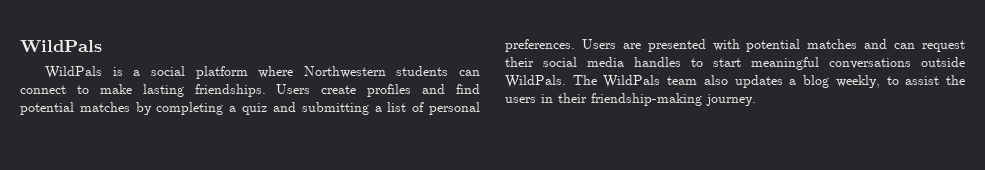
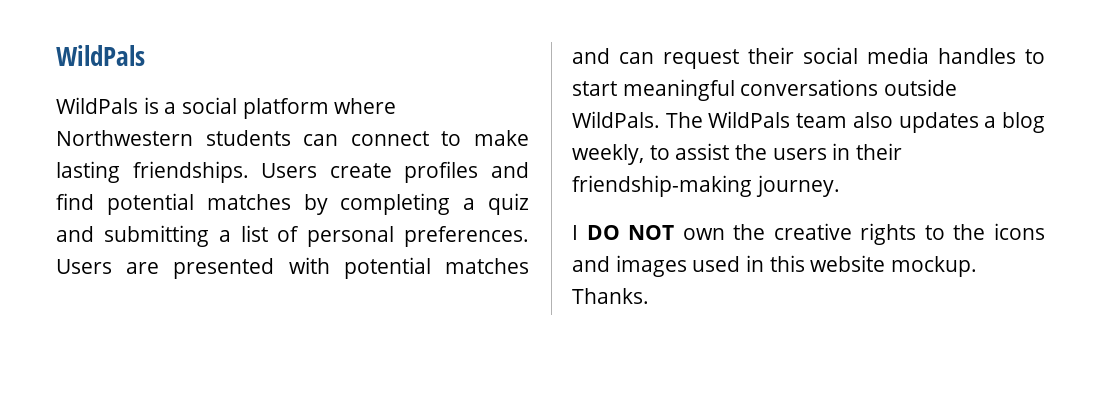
(756, 100) none -> [572,223,1045,245] [572,255,978,277] [572,288,649,304] // I DO NOT own the creative rights to the icons and images used in this website mockup. Thanks.

